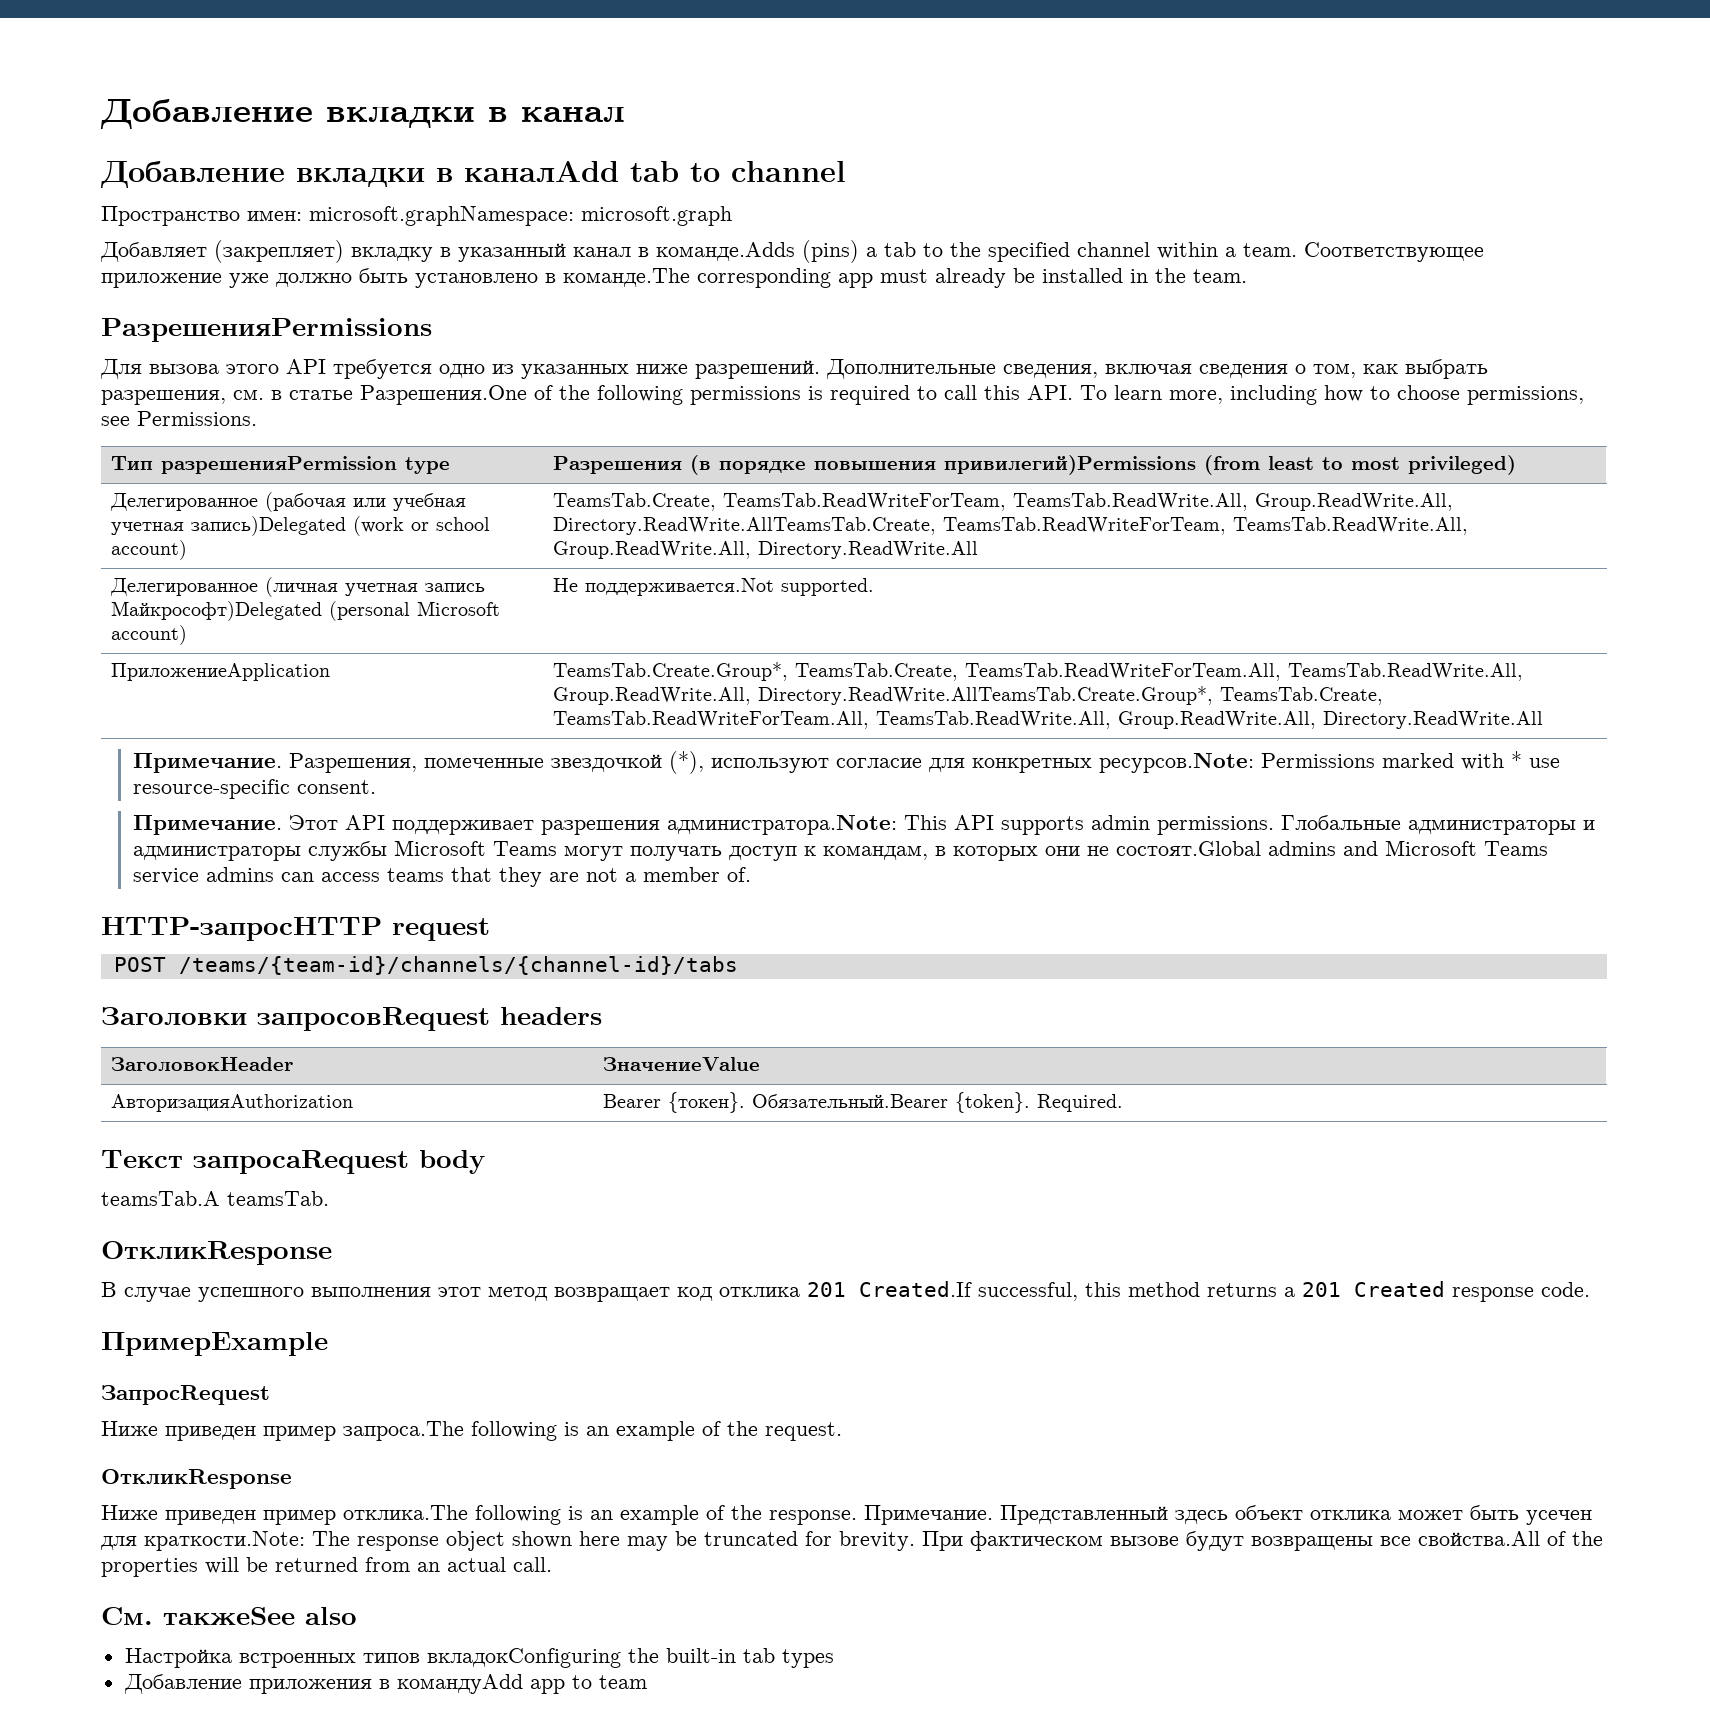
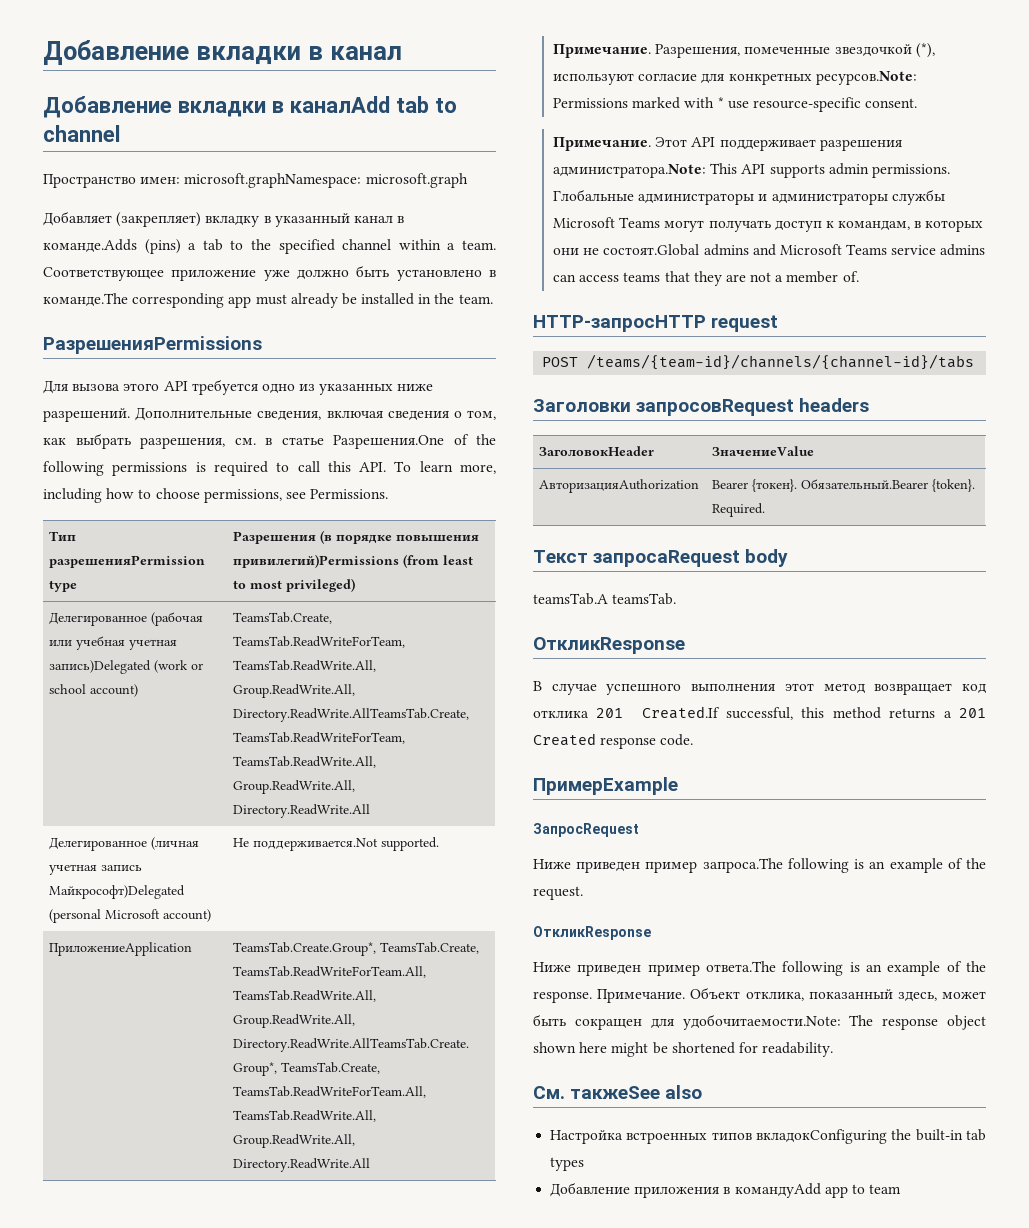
[343,1505,468,1520] отклика.The -> [706,961,776,972] ответа.The
[1000,1505,1592,1525] [101,1531,305,1551] Представленный здесь объект отклика может быть усечен для краткости.Note: -> [690,987,986,1002] [533,1014,841,1030] Объект отклика, показанный здесь, может быть сокращен для удобочитаемости.Note:
[627,1531,1603,1551] [101,1557,552,1577] may be truncated for brevity. При фактическом вызове будут возвращены все свойства.All of the properties will be returned from an actual call. -> [611,1042,834,1057] might be shortened for readability.

